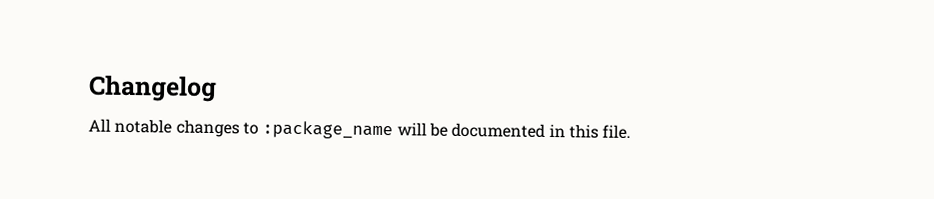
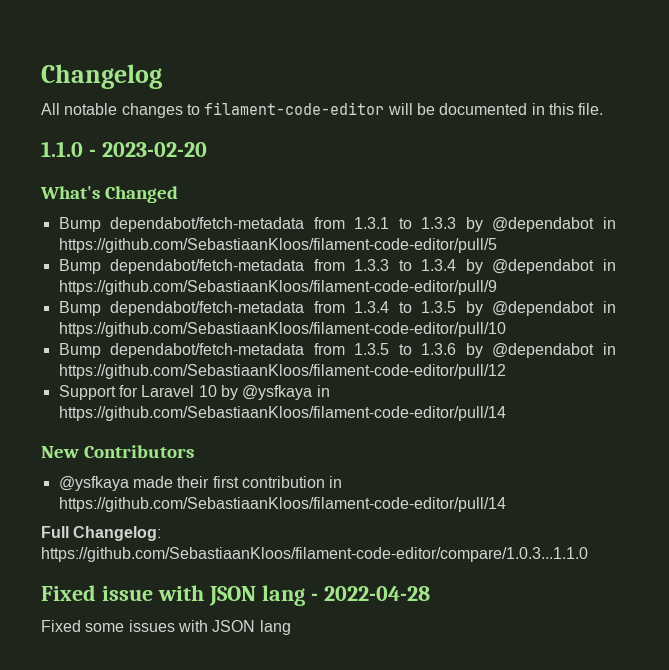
[262,120,394,140] :package_name -> [204,102,385,115] filament-code-editor
(632, 131) none -> [41,141,207,157] [40,186,179,203] [58,217,616,232] [58,238,497,253] [58,259,616,274] [58,280,497,295] [58,301,616,316] [58,322,506,337] [58,343,616,358] [58,364,506,379] [58,385,330,400] [58,406,506,421] [41,445,195,458] [58,476,343,491] [58,497,506,512] [41,526,162,541] [41,547,588,562] [41,585,430,606] [41,620,291,635] // 1.1.0 - 2023-02-20 // What's Changed // Bump dependabot/fetch-metadata from 1.3.1 to 1.3.3 by @dependabot in https://github.com/SebastiaanKloos/filament-code-editor/pull/5 // Bump dependabot/fetch-metadata from 1.3.3 to 1.3.4 by @dependabot in https://github.com/SebastiaanKloos/filament-code-editor/pull/9 // Bump dependabot/fetch-metadata from 1.3.4 to 1.3.5 by @dependabot in https://github.com/SebastiaanKloos/filament-code-editor/pull/10 // Bump dependabot/fetch-metadata from 1.3.5 to 1.3.6 by @dependabot in https://github.com/SebastiaanKloos/filament-code-editor/pull/12 // Support for Laravel 10 by @ysfkaya in https://github.com/SebastiaanKloos/filament-code-editor/pull/14 // New Contributors // @ysfkaya made their first contribution in https://github.com/SebastiaanKloos/filament-code-editor/pull/14 // Full Changelog: https://github.com/SebastiaanKloos/filament-code-editor/compare/1.0.3...1.1.0 // Fixed issue with JSON lang - 2022-04-28 // Fixed some issues with JSON lang

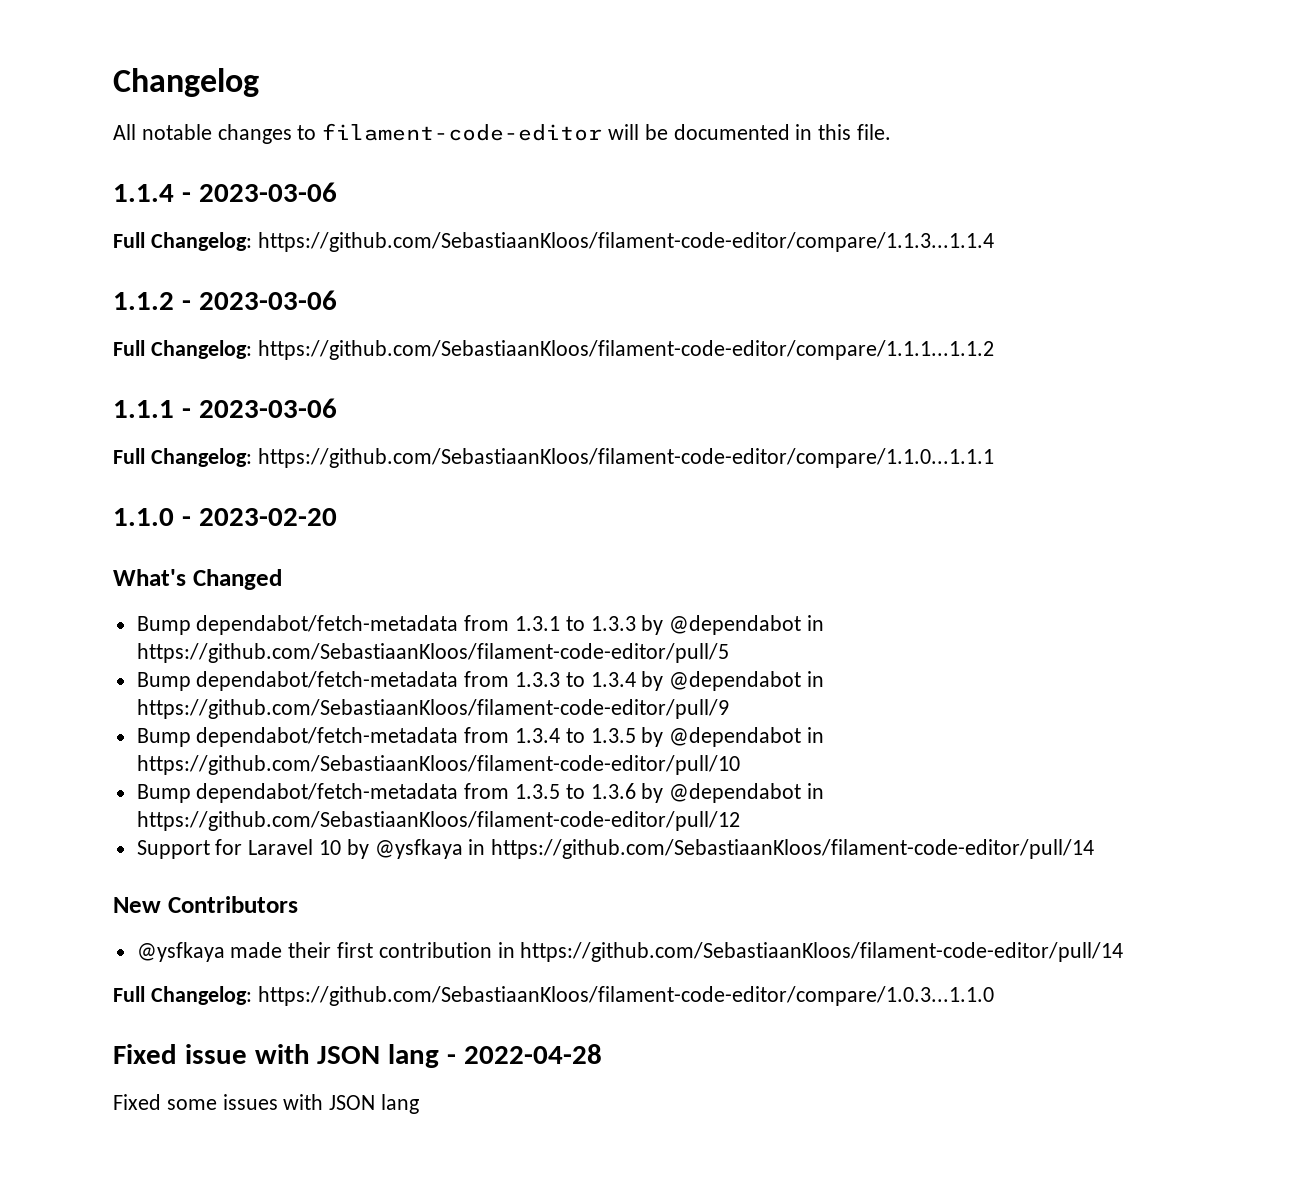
(604, 109) none -> [113,182,337,202] [113,232,994,252] [113,290,337,310] [113,340,994,360] [113,398,337,418] [113,448,994,468] // 1.1.4 - 2023-03-06 // Full Changelog: https://github.com/SebastiaanKloos/filament-code-editor/compare/1.1.3...1.1.4 // 1.1.2 - 2023-03-06 // Full Changelog: https://github.com/SebastiaanKloos/filament-code-editor/compare/1.1.1...1.1.2 // 1.1.1 - 2023-03-06 // Full Changelog: https://github.com/SebastiaanKloos/filament-code-editor/compare/1.1.0...1.1.1

